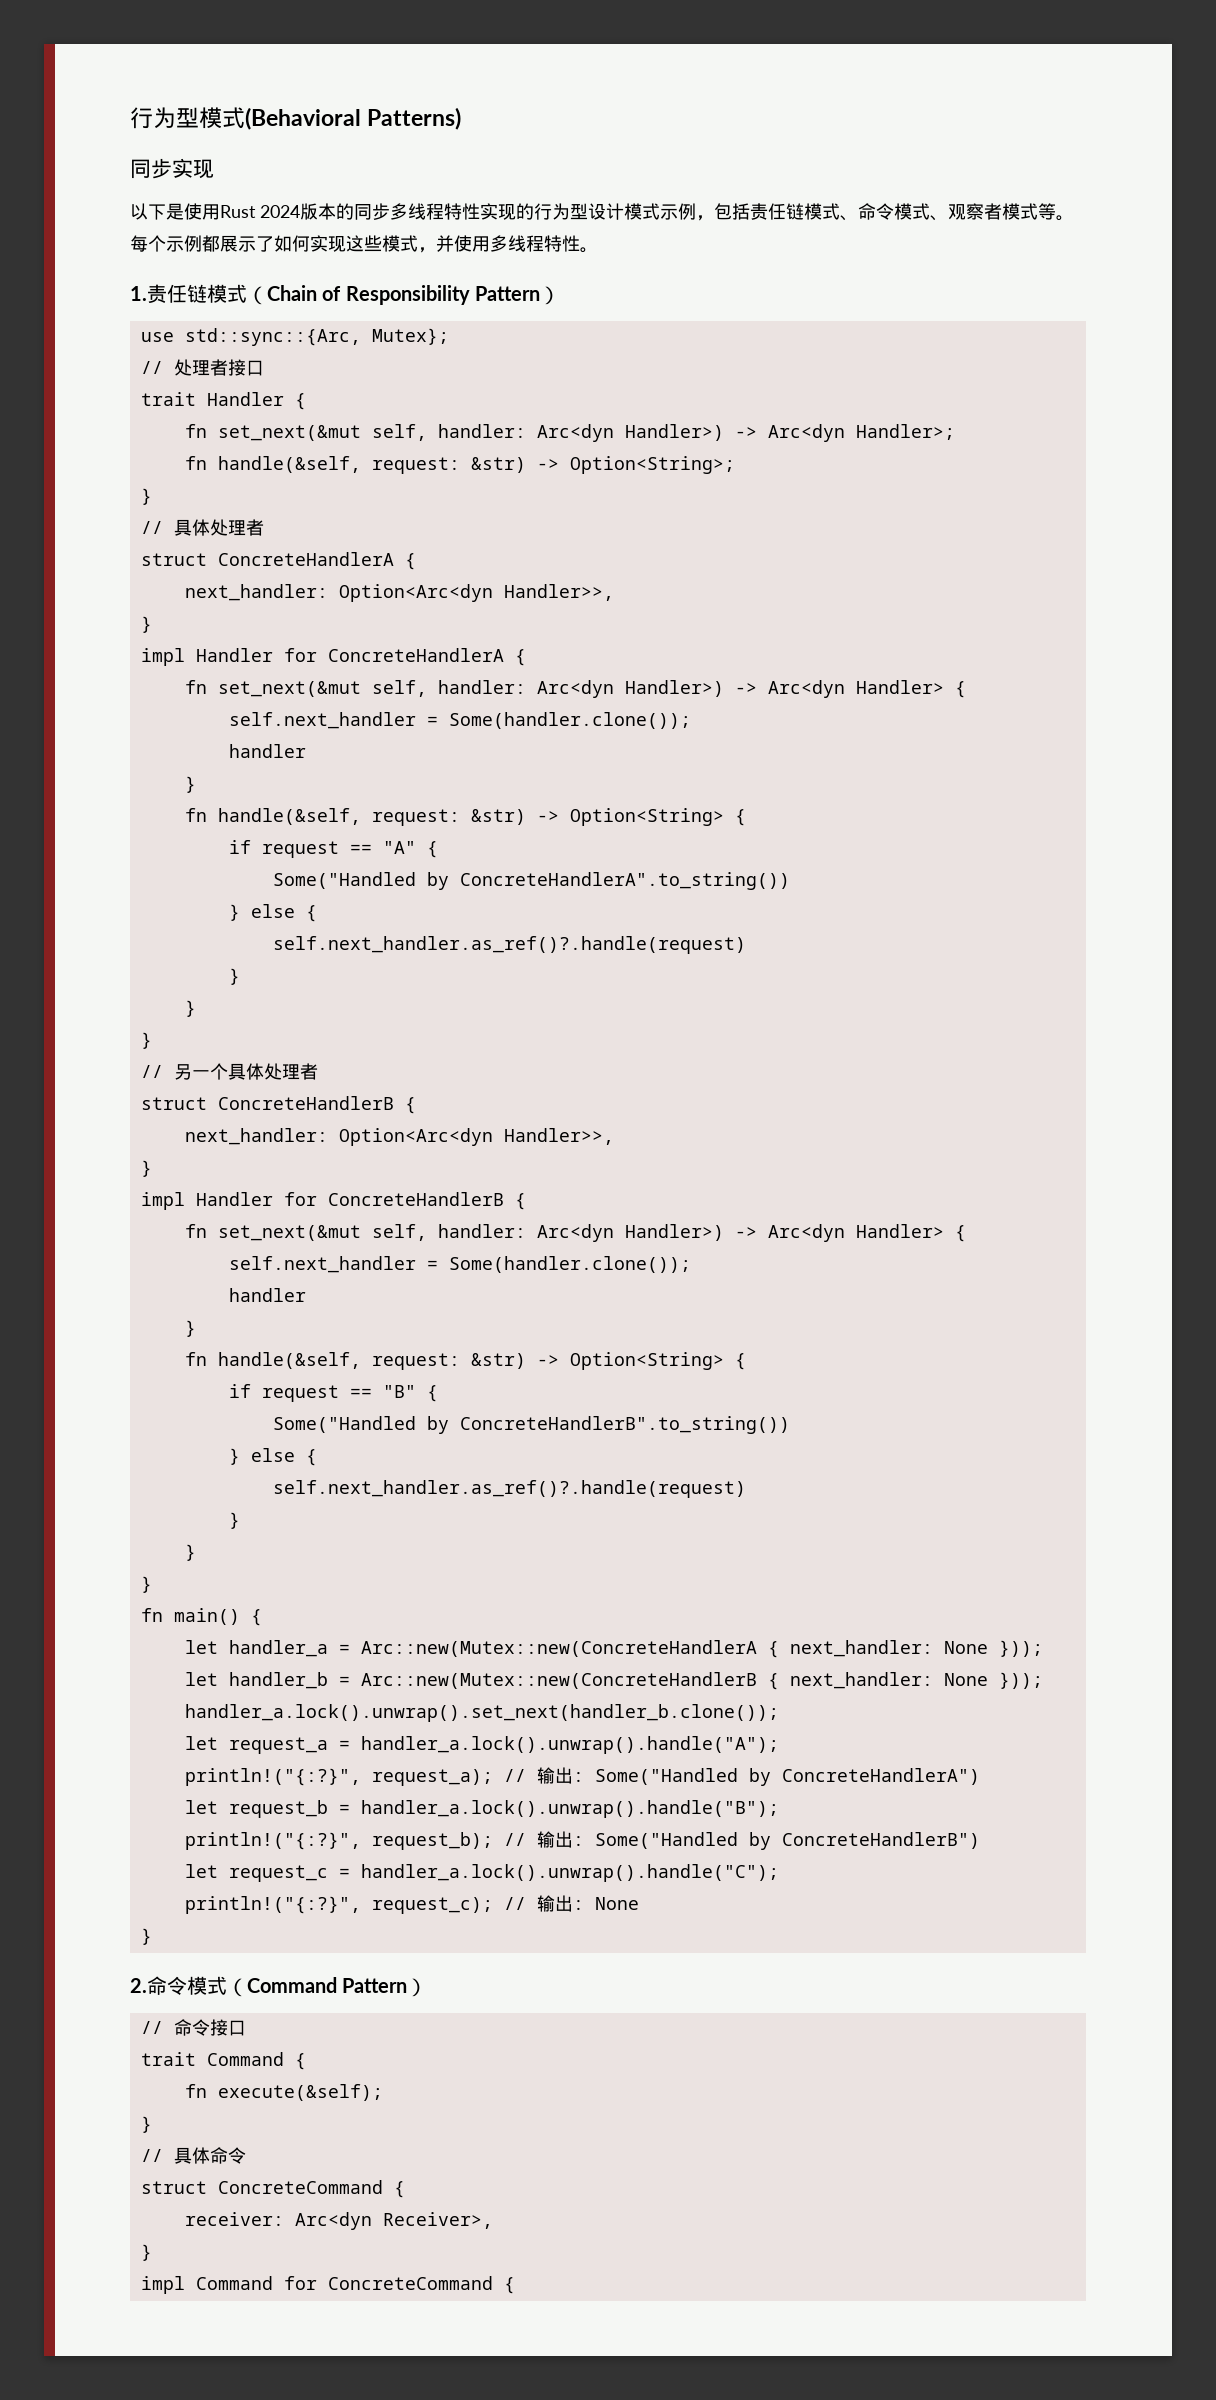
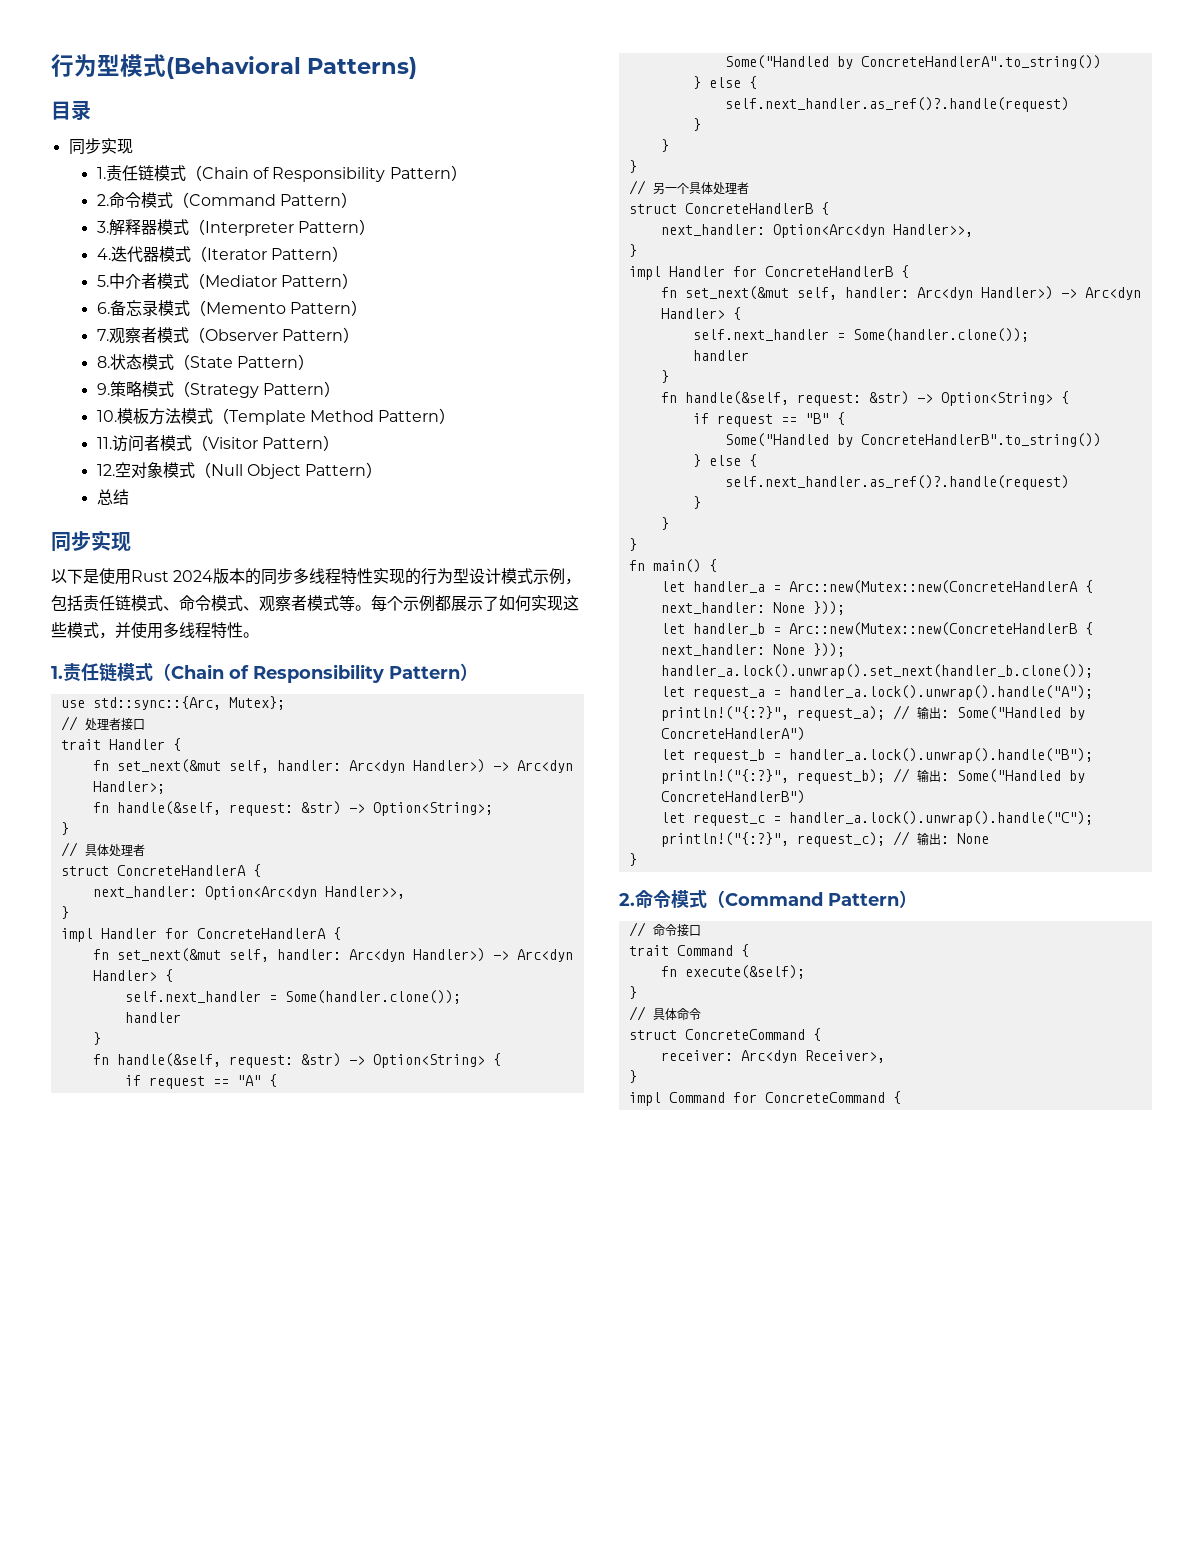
(462, 118) none -> [51,100,91,121] [68,138,133,155] [96,165,467,182] [96,192,358,208] [96,219,376,236] [96,246,349,263] [96,273,359,289] [96,300,368,316] [96,327,360,344] [96,354,315,370] [96,381,341,398] [96,408,456,425] [96,435,340,452] [96,462,383,479] [96,489,129,505] // 目录 // 同步实现 // 1.责任链模式（Chain of Responsibility Pattern） // 2.命令模式（Command Pattern） // 3.解释器模式（Interpreter Pattern） // 4.迭代器模式（Iterator Pattern） // 5.中介者模式（Mediator Pattern） // 6.备忘录模式（Memento Pattern） // 7.观察者模式（Observer Pattern） // 8.状态模式（State Pattern） // 9.策略模式（Strategy Pattern） // 10.模板方法模式（Template Method Pattern） // 11.访问者模式（Visitor Pattern） // 12.空对象模式（Null Object Pattern） // 总结

